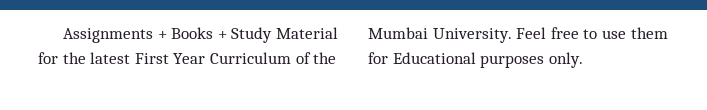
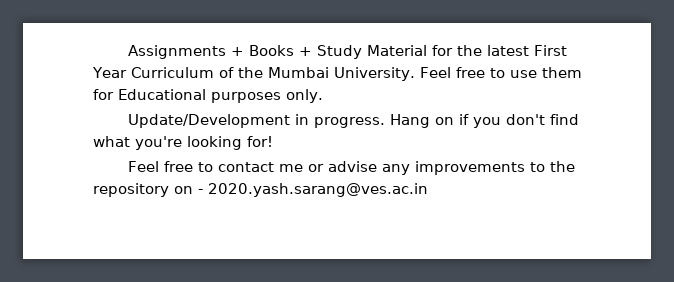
(583, 60) none -> [127,114,579,128] [93,136,273,150] [127,161,575,175] [93,183,428,197] // Update/Development in progress. Hang on if you don't find what you're looking for! // Feel free to contact me or advise any improvements to the repository on - 2020.yash.sarang@ves.ac.in

